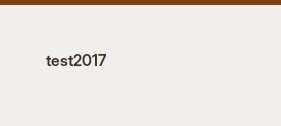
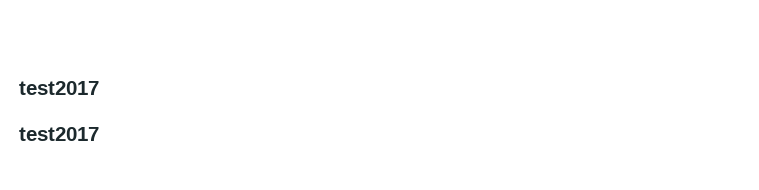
[46,54,106,66] test2017 -> [19,81,99,95] [19,127,99,141] test2017 // test2017

